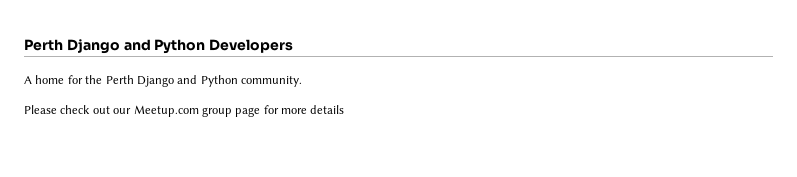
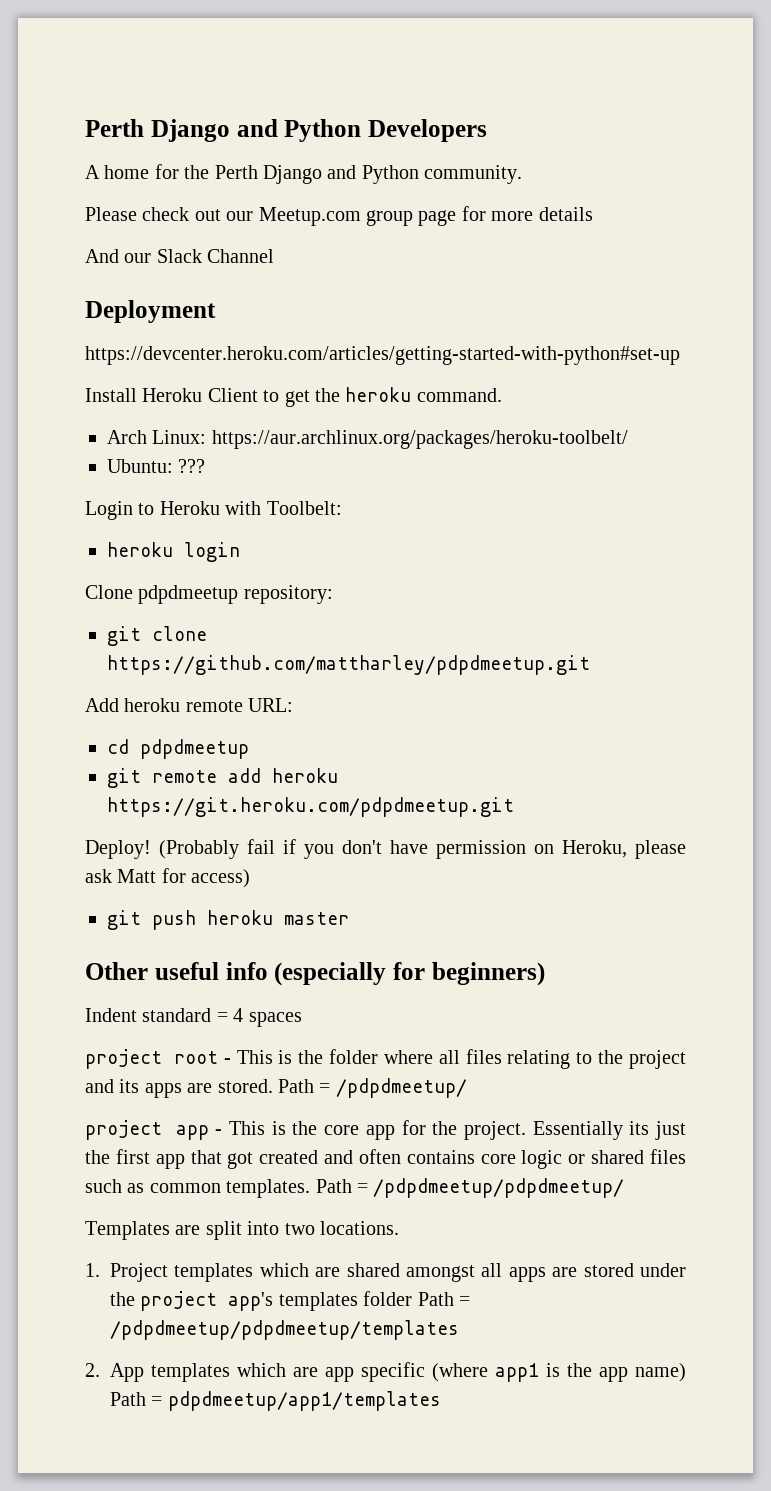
(345, 109) none -> [85,249,275,263] [85,300,216,323] [85,346,680,365] [85,387,502,407] [107,430,628,449] [107,459,206,473] [85,501,342,520] [107,542,240,562] [85,585,333,604] [107,626,207,646] [107,655,590,675] [85,698,294,712] [107,739,249,759] [107,768,338,788] [107,797,514,817] [85,839,686,859] [85,868,251,888] [107,910,349,930] [85,962,545,986] [85,1008,302,1027] [85,1049,686,1069] [85,1078,467,1098] [85,1120,687,1140] [85,1149,686,1169] [85,1178,625,1198] [85,1221,399,1240] [85,1263,686,1282] [110,1291,470,1311] [110,1320,459,1340] [85,1362,686,1382] [110,1391,441,1411] // And our Slack Channel // Deployment // https://devcenter.heroku.com/articles/getting-started-with-python#set-up // Install Heroku Client to get the heroku command. // Arch Linux: https://aur.archlinux.org/packages/heroku-toolbelt/ // Ubuntu: ??? // Login to Heroku with Toolbelt: // heroku login // Clone pdpdmeetup repository: // git clone https://github.com/mattharley/pdpdmeetup.git // Add heroku remote URL: // cd pdpdmeetup // git remote add heroku https://git.heroku.com/pdpdmeetup.git // Deploy! (Probably fail if you don't have permission on Heroku, please ask Matt for access) // git push heroku master // Other useful info (especially for beginners) // Indent standard = 4 spaces // project root - This is the folder where all files relating to the project and its apps are stored. Path = /pdpdmeetup/ // project app - This is the core app for the project. Essentially its just the first app that got created and often contains core logic or shared files such as common templates. Path = /pdpdmeetup/pdpdmeetup/ // Templates are split into two locations. // 1. Project templates which are shared amongst all apps are stored under the project app's templates folder Path = /pdpdmeetup/pdpdmeetup/templates // 2. App templates which are app specific (where app1 is the app name) Path = pdpdmeetup/app1/templates

